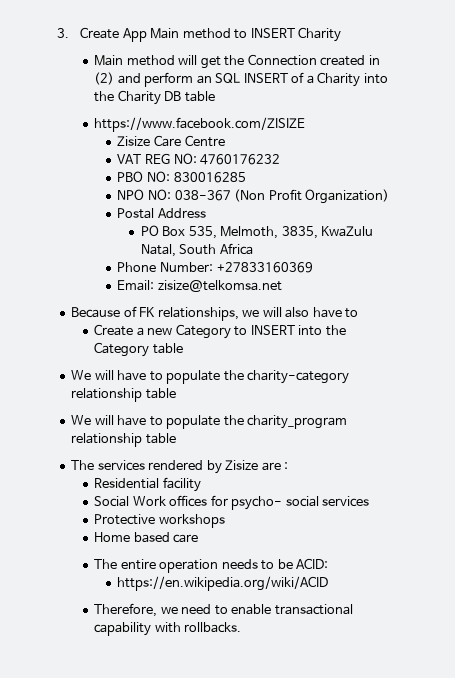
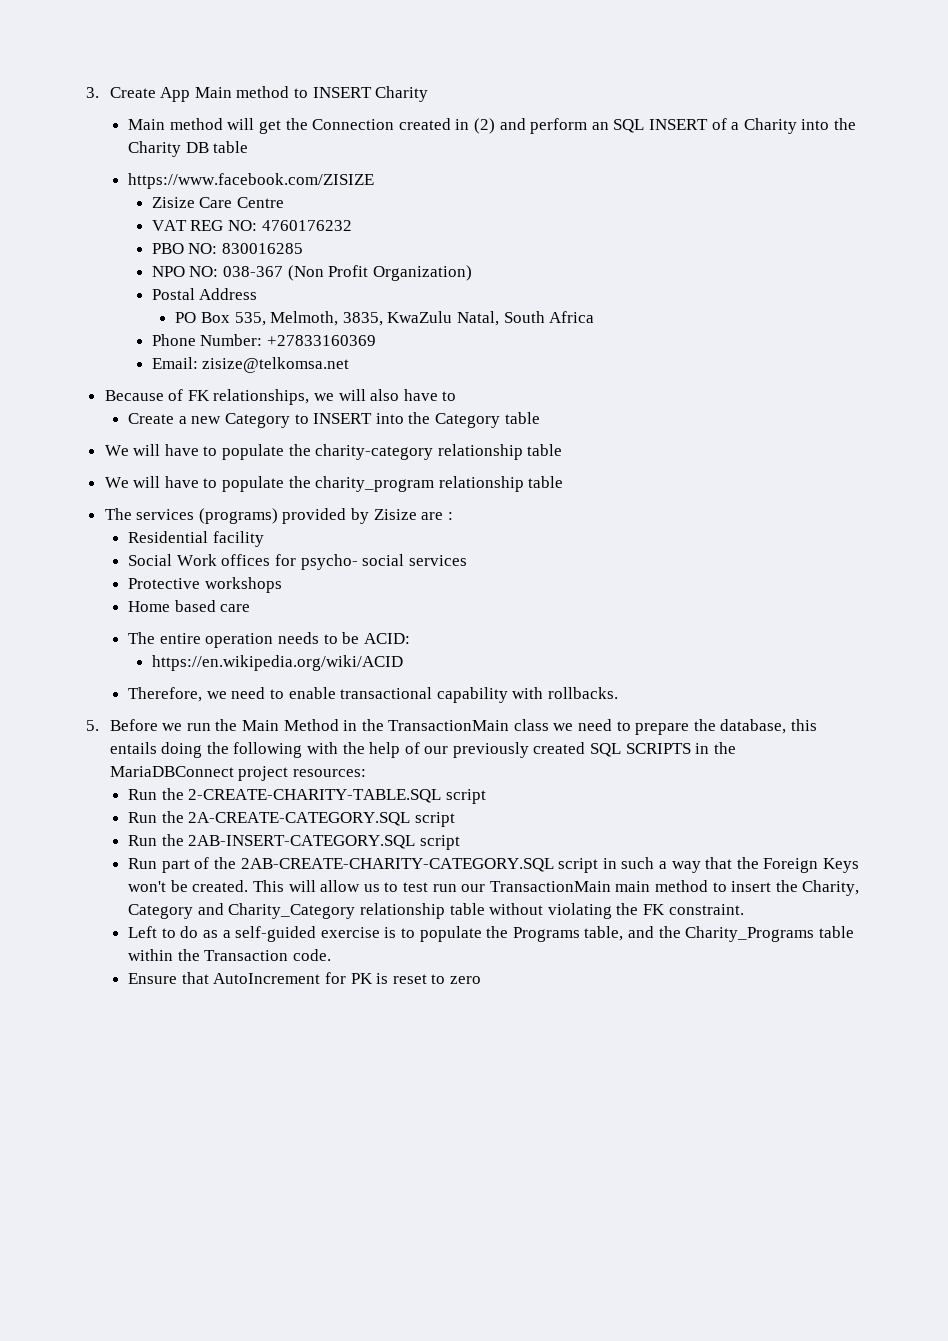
[148,460,204,470] rendered -> [198,508,347,524] (programs) provided
(242, 627) none -> [86,719,818,735] [109,742,736,758] [109,766,366,781] [128,788,487,804] [128,811,456,827] [128,834,461,850] [128,857,859,873] [128,880,860,896] [128,903,744,919] [128,926,854,942] [128,949,332,961] [128,972,481,984] // 5. Before we run the Main Method in the TransactionMain class we need to prepare the database, this entails doing the following with the help of our previously created SQL SCRIPTS in the MariaDBConnect project resources: // Run the 2-CREATE-CHARITY-TABLE.SQL script // Run the 2A-CREATE-CATEGORY.SQL script // Run the 2AB-INSERT-CATEGORY.SQL script // Run part of the 2AB-CREATE-CHARITY-CATEGORY.SQL script in such a way that the Foreign Keys won't be created. This will allow us to test run our TransactionMain main method to insert the Charity, Category and Charity_Category relationship table without violating the FK constraint. // Left to do as a self-guided exercise is to populate the Programs table, and the Charity_Programs table within the Transaction code. // Ensure that AutoIncrement for PK is reset to zero

